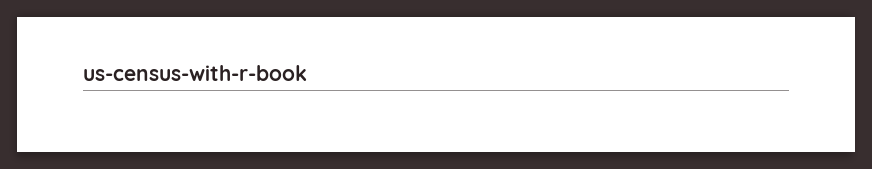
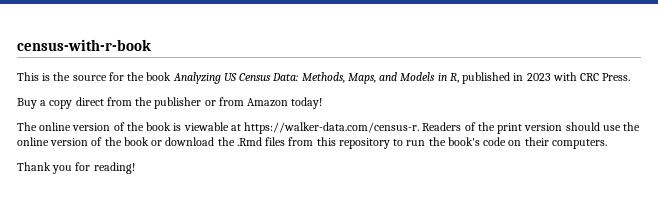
[83,65,307,81] us-census-with-r-book -> [17,39,151,51] [17,72,631,84] [17,97,323,109] [17,122,641,134] [17,137,607,149] [17,162,135,174] census-with-r-book // This is the source for the book Analyzing US Census Data: Methods, Maps, and Models in R, published in 2023 with CRC Press. // Buy a copy direct from the publisher or from Amazon today! // The online version of the book is viewable at https://walker-data.com/census-r. Readers of the print version should use the online version of the book or download the .Rmd files from this repository to run the book's code on their computers. // Thank you for reading!

